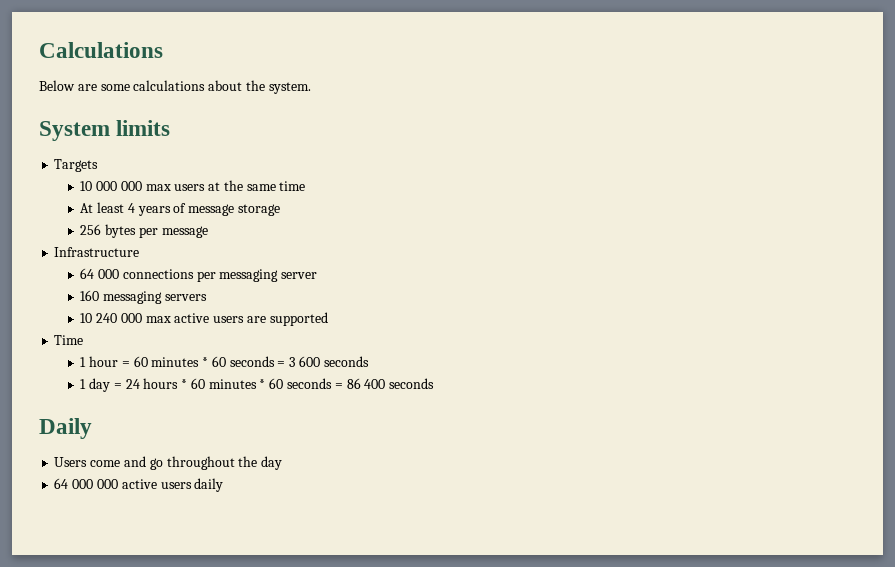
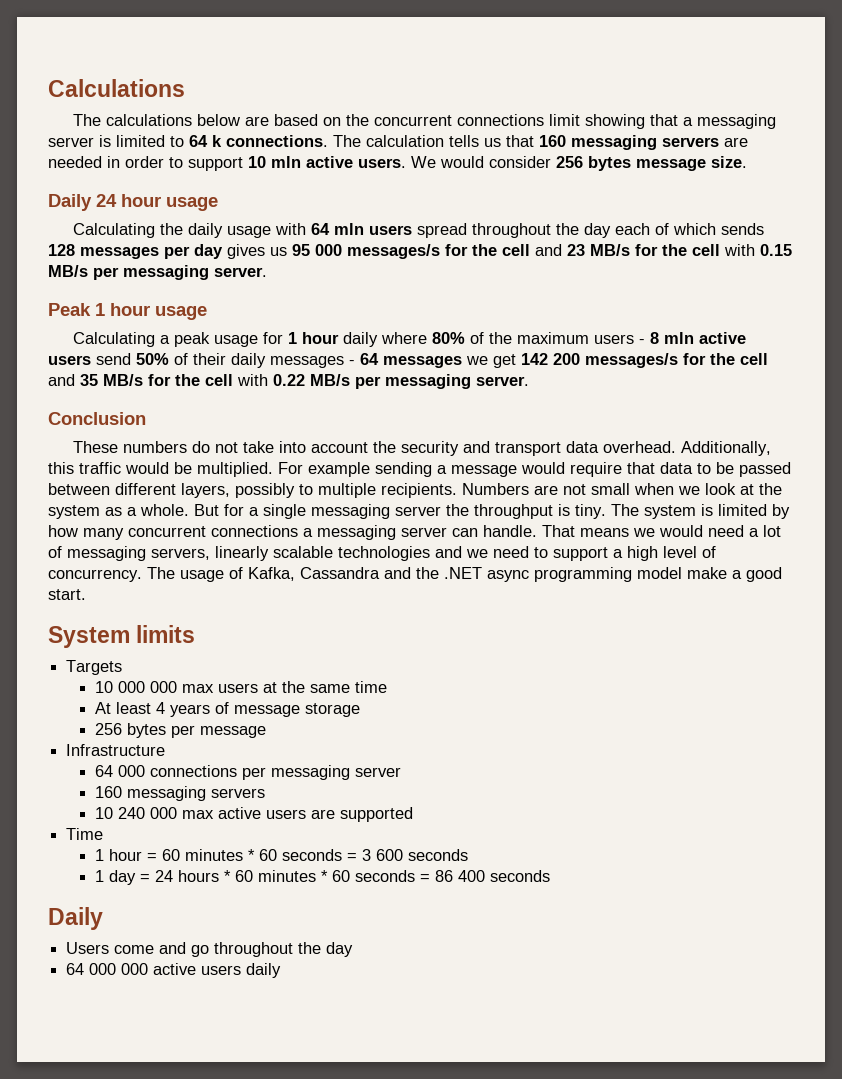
[39,80,311,94] Below are some calculations about the system. -> [73,114,777,129] [48,135,748,150] [48,156,747,171] [48,194,218,211] [73,223,765,238] [48,244,792,259] [48,265,267,280] [48,303,207,320] [73,332,747,347] [48,353,768,368] [48,374,529,389] [48,412,146,425] [73,441,772,456] [48,462,791,477] [48,483,782,498] [48,504,790,519] [48,525,781,540] [48,546,716,561] [48,567,782,582] [48,589,86,600] The calculations below are based on the concurrent connections limit showing that a messaging server is limited to 64 k connections. The calculation tells us that 160 messaging servers are needed in order to support 10 mln active users. We would consider 256 bytes message size. // Daily 24 hour usage // Calculating the daily usage with 64 mln users spread throughout the day each of which sends 128 messages per day gives us 95 000 messages/s for the cell and 23 MB/s for the cell with 0.15 MB/s per messaging server. // Peak 1 hour usage // Calculating a peak usage for 1 hour daily where 80% of the maximum users - 8 mln active users send 50% of their daily messages - 64 messages we get 142 200 messages/s for the cell and 35 MB/s for the cell with 0.22 MB/s per messaging server. // Conclusion // These numbers do not take into account the security and transport data overhead. Additionally, this traffic would be multiplied. For example sending a message would require that data to be passed between different layers, possibly to multiple recipients. Numbers are not small when we look at the system as a whole. But for a single messaging server the throughput is tiny. The system is limited by how many concurrent connections a messaging server can handle. That means we would need a lot of messaging servers, linearly scalable technologies and we need to support a high level of concurrency. The usage of Kafka, Cassandra and the .NET async programming model make a good start.

